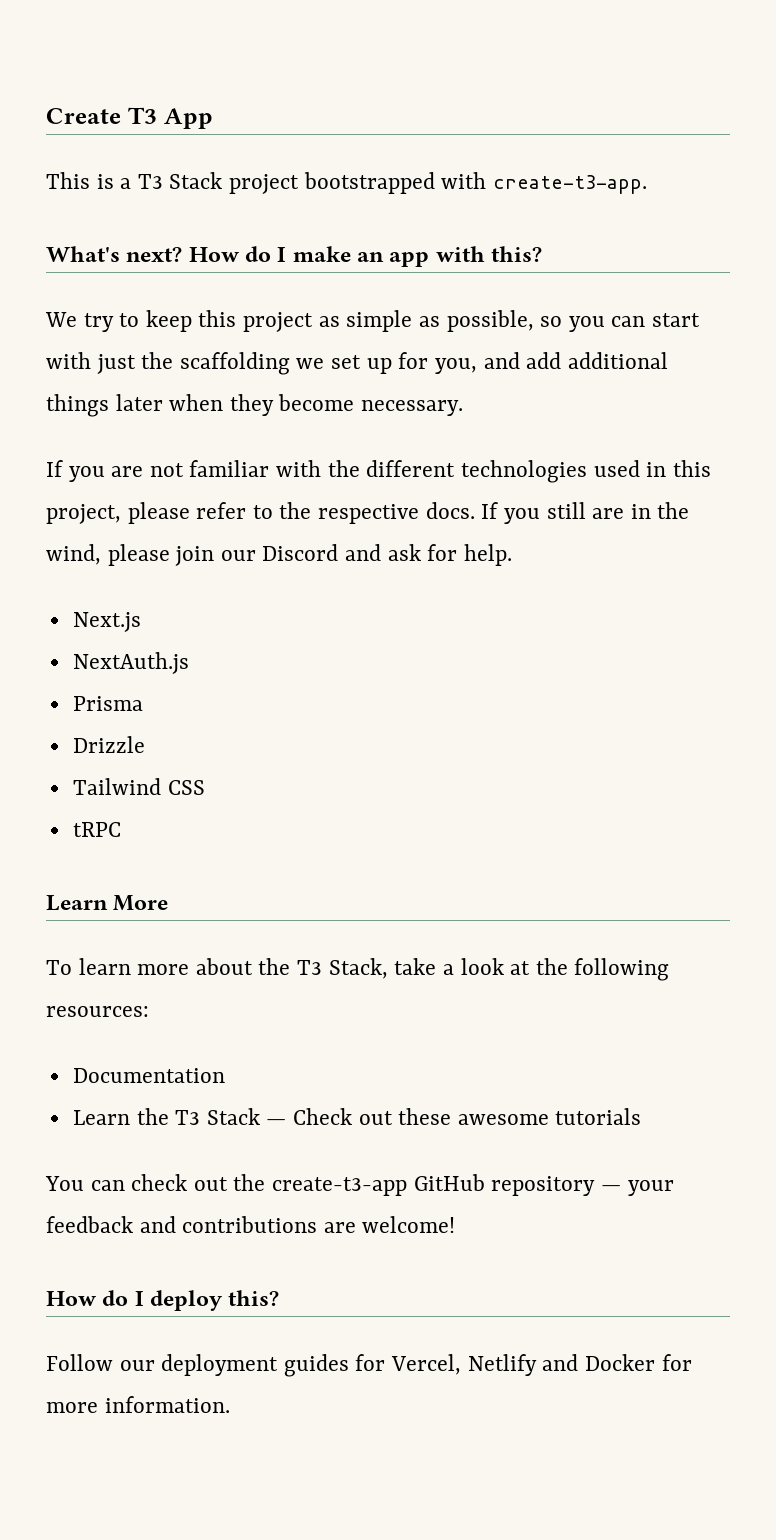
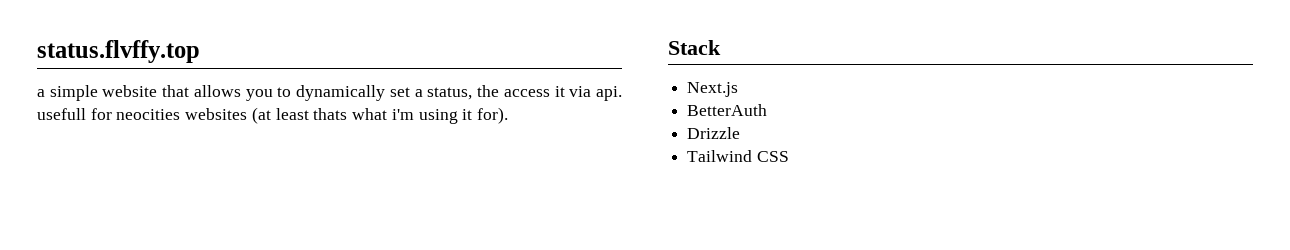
[46,107,213,129] [46,172,647,194] [46,246,543,267] [45,310,700,332] [46,352,668,375] [46,394,464,417] [46,460,711,483] [46,502,690,524] [46,544,512,566] Create T3 App // This is a T3 Stack project bootstrapped with create-t3-app. // What's next? How do I make an app with this? // We try to keep this project as simple as possible, so you can start with just the scaffolding we set up for you, and add additional things later when they become necessary. // If you are not familiar with the different technologies used in this project, please refer to the respective docs. If you still are in the wind, please join our Discord and ask for help. -> [37,40,200,63] [37,85,623,101] [37,107,508,124] [668,40,721,55] status.flvffy.top // a simple website that allows you to dynamically set a status, the access it via api. usefull for neocities websites (at least thats what i'm using it for). // Stack
[72,652,189,674] [72,696,143,711] NextAuth.js // Prisma -> [687,104,768,116] BetterAuth
[72,822,121,837] [46,895,169,911] [46,958,670,981] [46,1006,149,1017] [72,1068,225,1083] [72,1108,642,1125] [45,1174,674,1196] [46,1216,456,1233] [46,1290,280,1311] [46,1354,692,1377] [46,1396,230,1413] // tRPC // Learn More // To learn more about the T3 Stack, take a look at the following resources: // Documentation // Learn the T3 Stack — Check out these awesome tutorials // You can check out the create-t3-app GitHub repository — your feedback and contributions are welcome! // How do I deploy this? // Follow our deployment guides for Vercel, Netlify and Docker for more information. -> (789, 156) none

